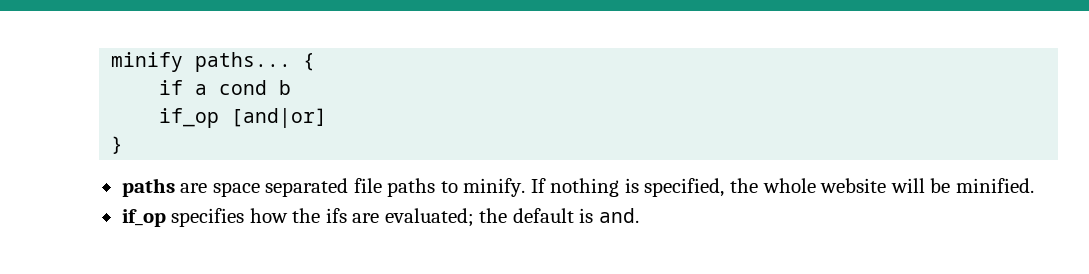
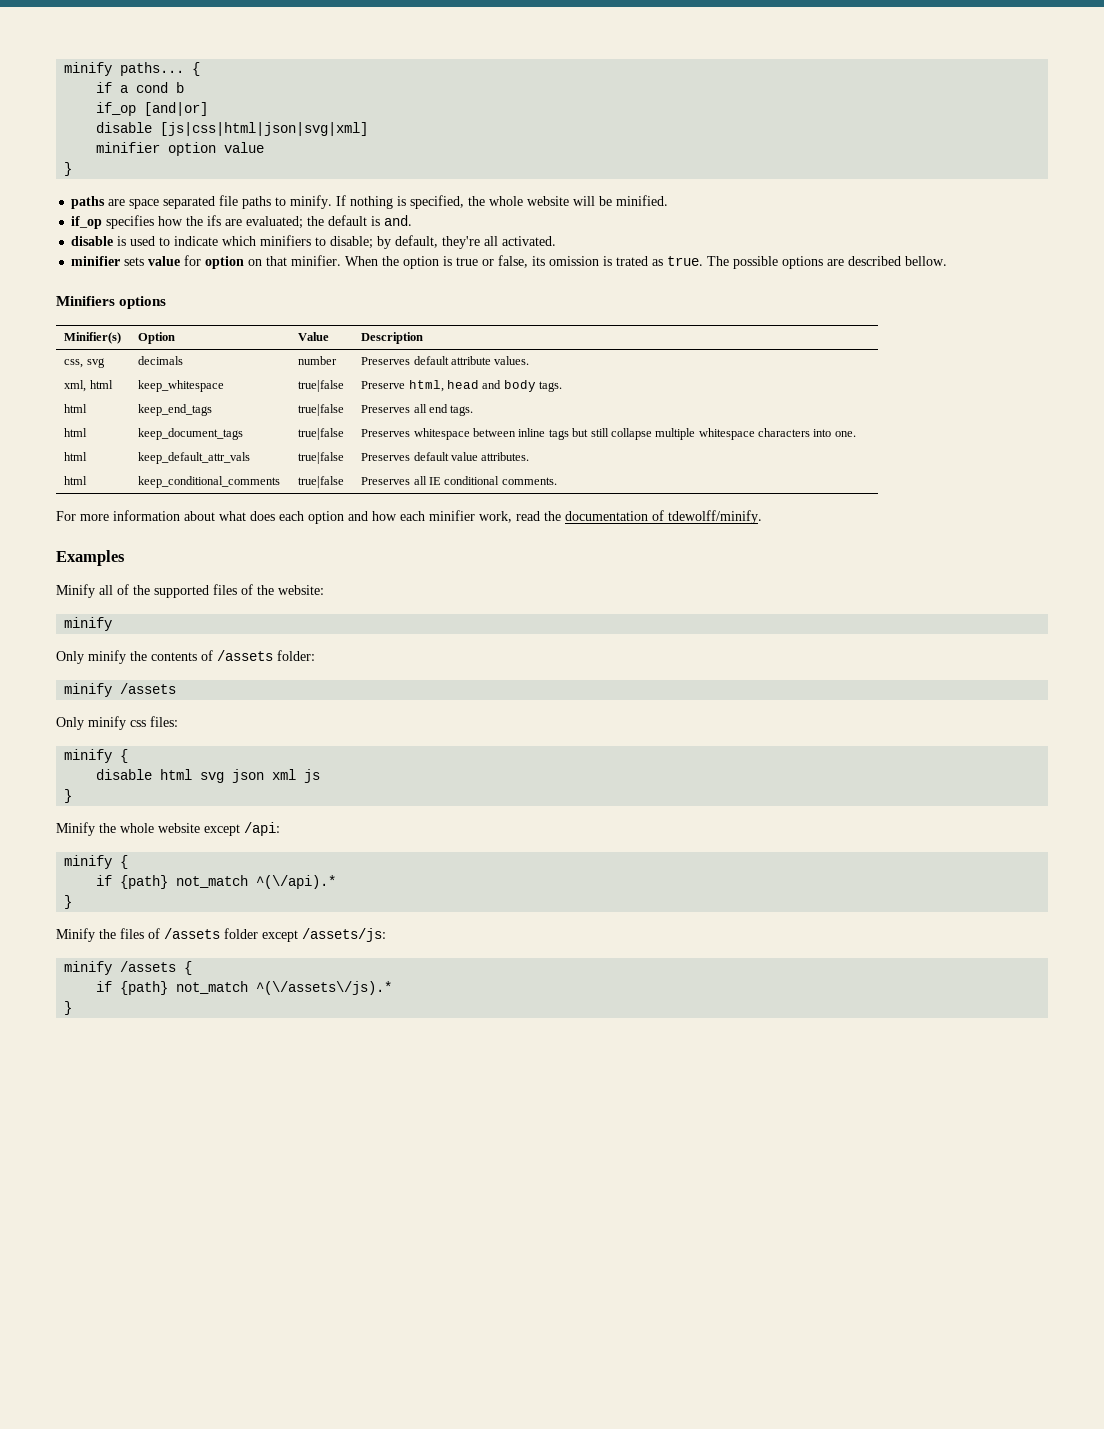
(328, 118) none -> [96,122,369,136] [96,142,265,156] // disable [js|css|html|json|svg|xml] // minifier option value
(639, 215) none -> [71,235,557,249] [71,255,948,269] [56,296,167,309] [64,332,122,344] [138,332,176,344] [298,332,330,341] [361,332,424,344] [64,358,105,368] [138,356,184,365] [298,356,338,365] [361,356,530,365] [64,380,113,392] [138,380,225,392] [298,380,345,392] [361,380,563,392] [64,404,88,413] [138,404,213,416] [298,404,345,416] [361,404,474,416] [64,428,88,437] [138,428,244,440] [298,428,345,440] [361,428,856,440] [64,452,88,461] [138,452,251,464] [298,452,345,464] [361,452,530,461] [64,476,88,485] [138,476,281,488] [298,476,345,488] [361,476,557,485] [56,510,762,524] [56,550,125,566] [56,584,324,598] [64,617,113,631] [56,650,315,664] [64,683,177,697] [56,716,178,730] [64,749,129,763] [96,769,321,783] [64,789,73,803] [56,822,280,836] [64,855,129,869] [96,875,337,889] [64,895,73,909] [56,928,386,942] [64,961,193,975] [96,981,393,995] [64,1001,73,1015] // disable is used to indicate which minifiers to disable; by default, they're all activated. // minifier sets value for option on that minifier. When the option is true or false, its omission is trated as true. The possible options are described bellow. // Minifiers options // Minifier(s) | Option | Value | Description // css, svg | decimals | number | Preserves default attribute values. // xml, html | keep_whitespace | true|false | Preserve html, head and body tags. // html | keep_end_tags | true|false | Preserves all end tags. // html | keep_document_tags | true|false | Preserves whitespace between inline tags but still collapse multiple whitespace characters into one. // html | keep_default_attr_vals | true|false | Preserves default value attributes. // html | keep_conditional_comments | true|false | Preserves all IE conditional comments. // For more information about what does each option and how each minifier work, read the documentation of tdewolff/minify. // Examples // Minify all of the supported files of the website: // minify // Only minify the contents of /assets folder: // minify /assets // Only minify css files: // minify { // disable html svg json xml js // } // Minify the whole website except /api: // minify { // if {path} not_match ^(\/api).* // } // Minify the files of /assets folder except /assets/js: // minify /assets { // if {path} not_match ^(\/assets\/js).* // }

